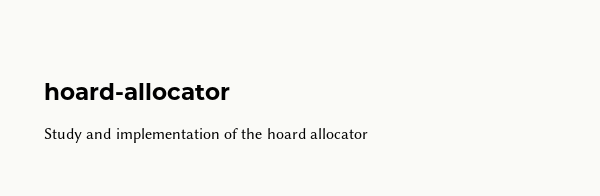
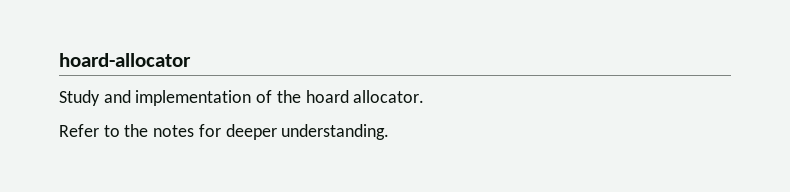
[309,128,368,139] allocator -> [353,90,425,103] [59,124,390,140] allocator. // Refer to the notes for deeper understanding.

